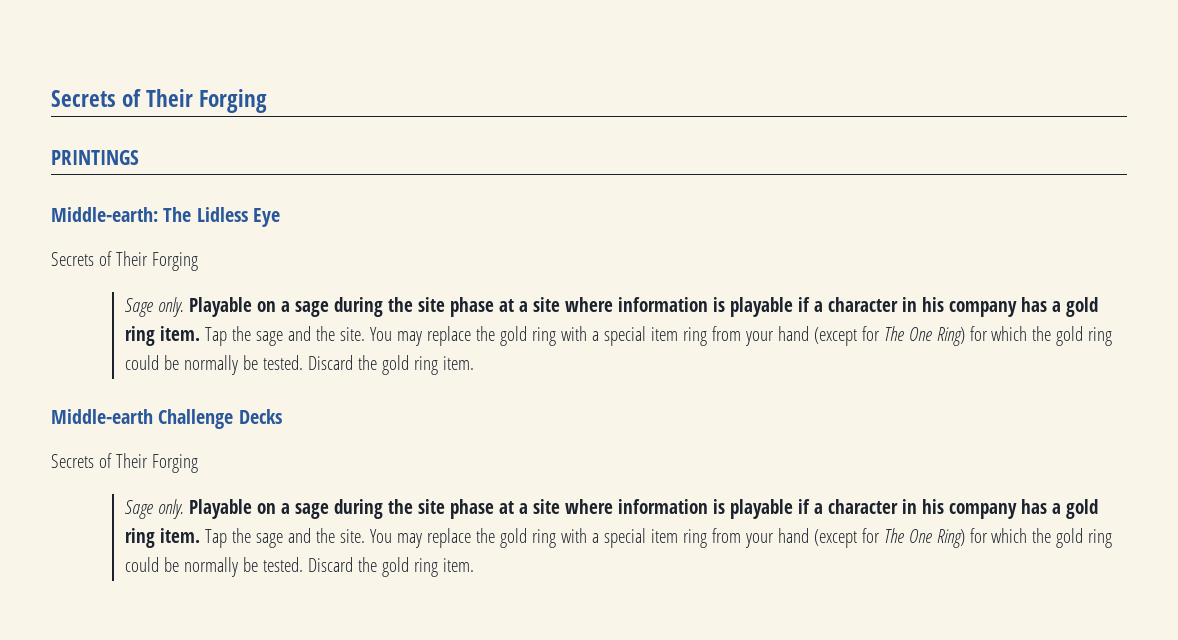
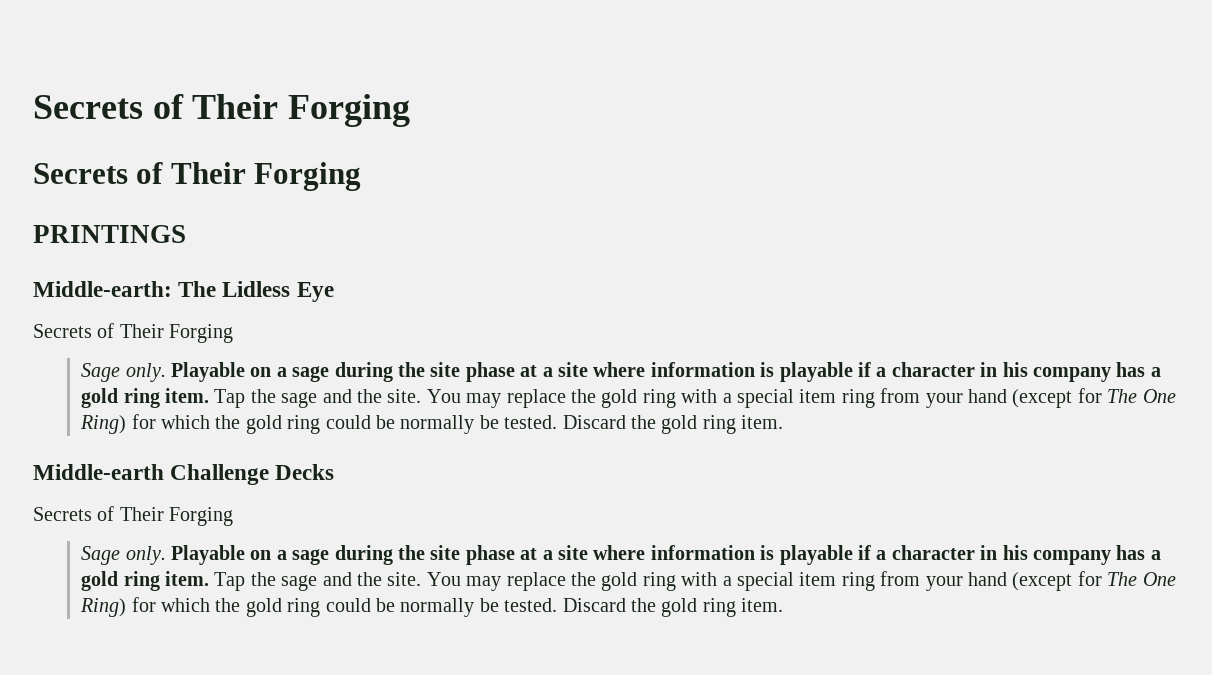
[51,89,268,113] Secrets of Their Forging -> [33,94,411,127] [33,162,362,191] Secrets of Their Forging // Secrets of Their Forging

